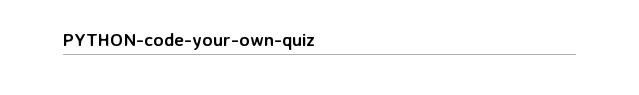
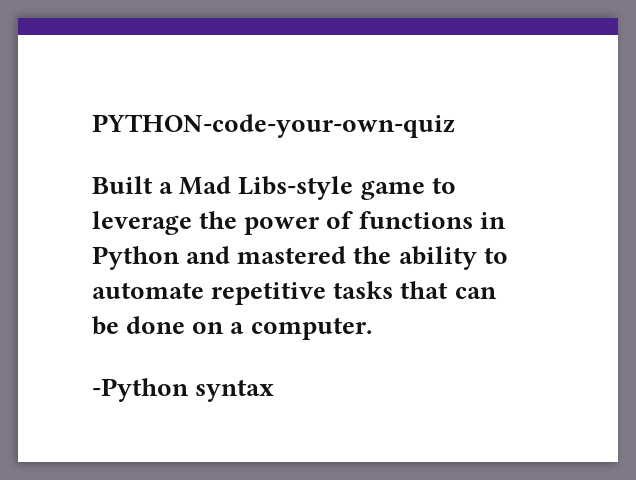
(315, 41) none -> [92,176,456,200] [92,211,506,235] [92,246,508,270] [92,281,497,305] [92,316,372,340] [92,378,275,402] // Built a Mad Libs-style game to leverage the power of functions in Python and mastered the ability to automate repetitive tasks that can be done on a computer. // -Python syntax

